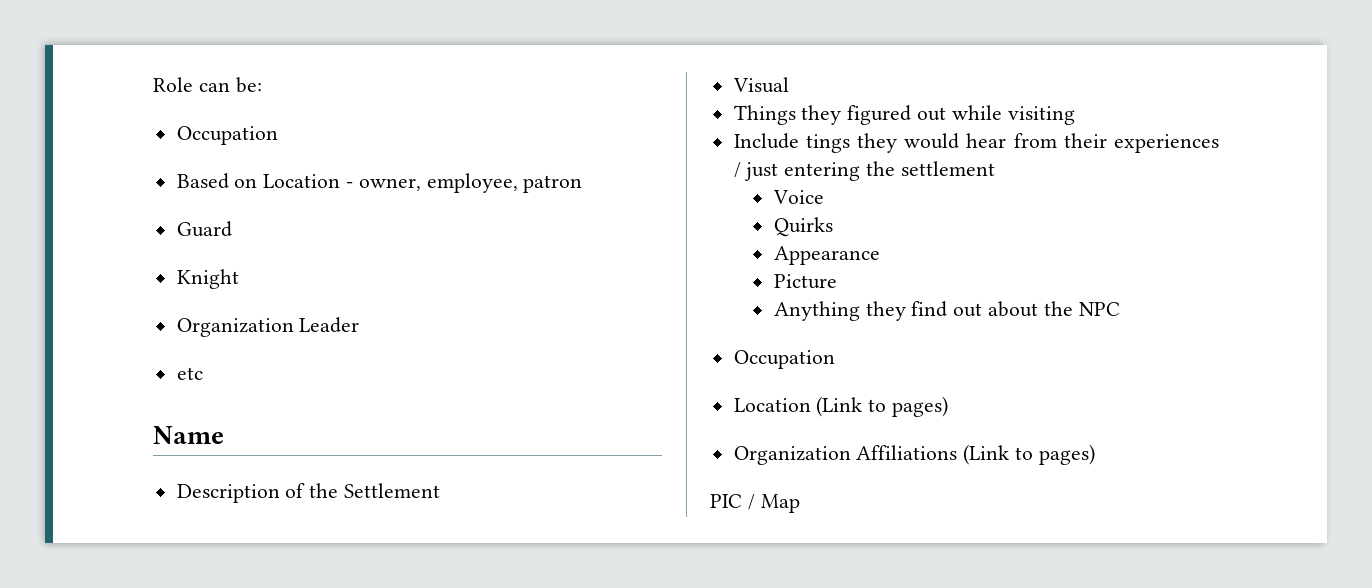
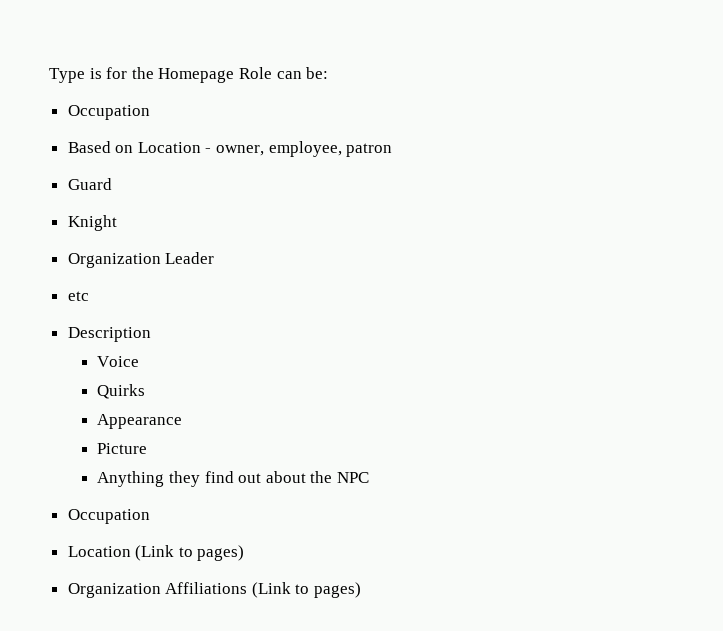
(153, 84) none -> [49,67,235,83] Type is for the Homepage
[153,426,224,444] // Name -> (89, 296) none
[285,483,441,498] [732,77,789,93] [733,105,1075,125] [733,133,1219,153] [733,161,995,181] of the Settlement // Visual // Things they figured out while visiting // Include tings they would hear from their experiences / just entering the settlement -> (151, 334) none
[710,494,800,513] // PIC / Map -> (362, 590) none

